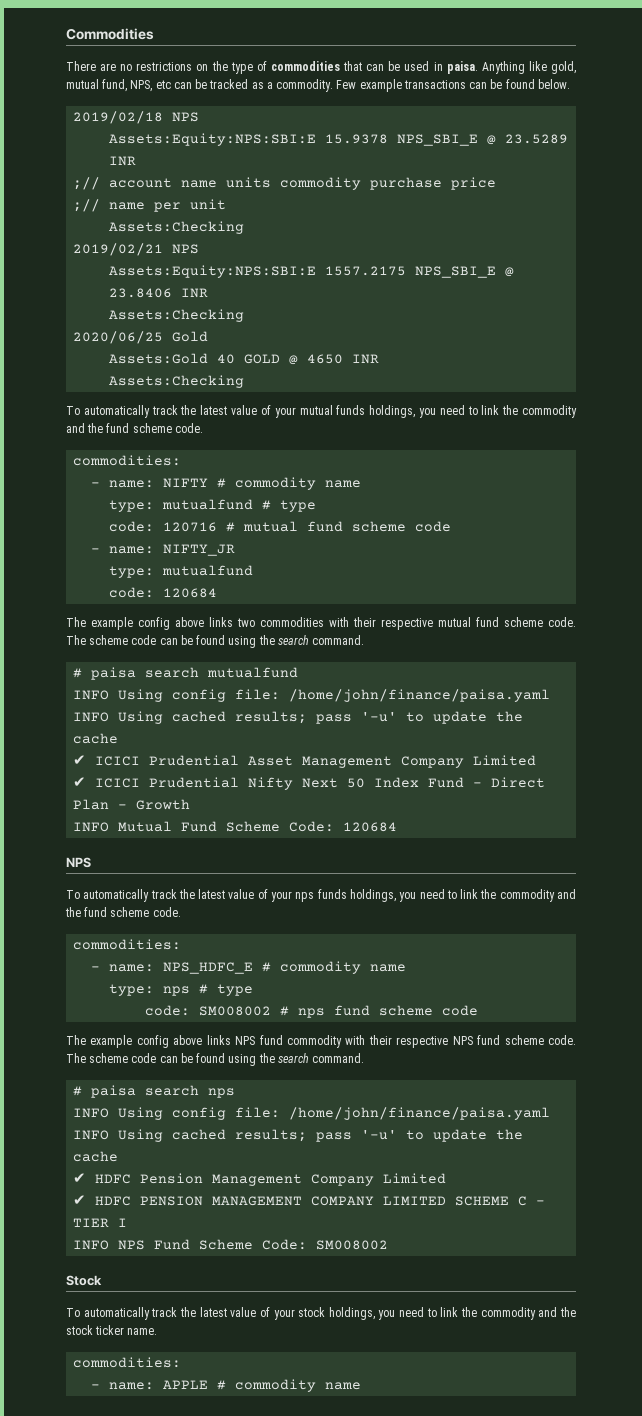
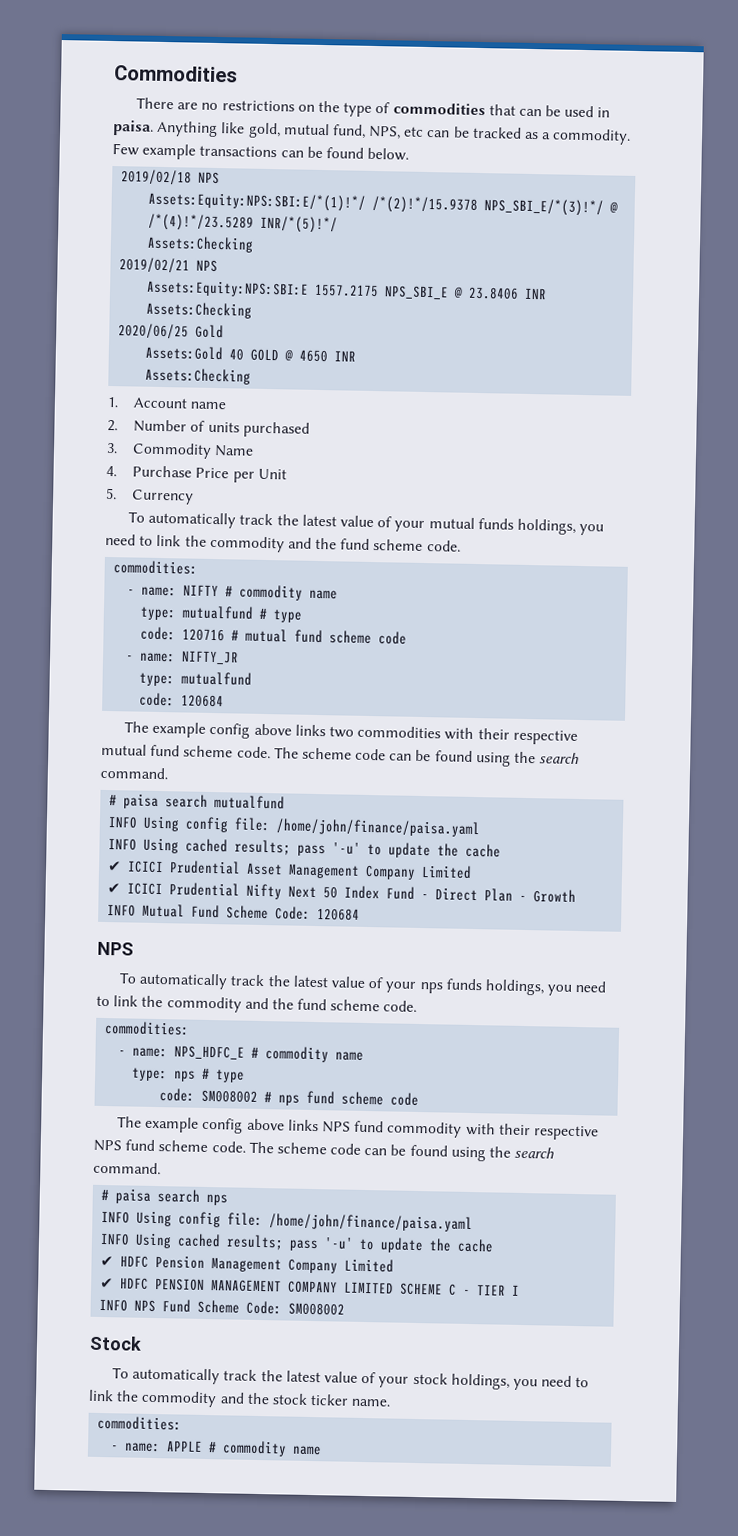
[109,133,569,146] [109,156,137,166] [73,177,497,190] [73,199,227,212] Assets:Equity:NPS:SBI:E 15.9378 NPS_SBI_E @ 23.5289 INR // ;// account name units commodity purchase price // ;// name per unit -> [148,191,619,217] [148,213,339,234] Assets:Equity:NPS:SBI:E/*(1)!*/ /*(2)!*/15.9378 NPS_SBI_E/*(3)!*/ @ /*(4)!*/23.5289 INR/*(5)!*/
(245, 381) none -> [107,396,227,410] [107,419,310,438] [106,442,255,459] [106,465,287,483] [106,487,195,505] // 1. Account name // 2. Number of units purchased // 3. Commodity Name // 4. Purchase Price per Unit // 5. Currency

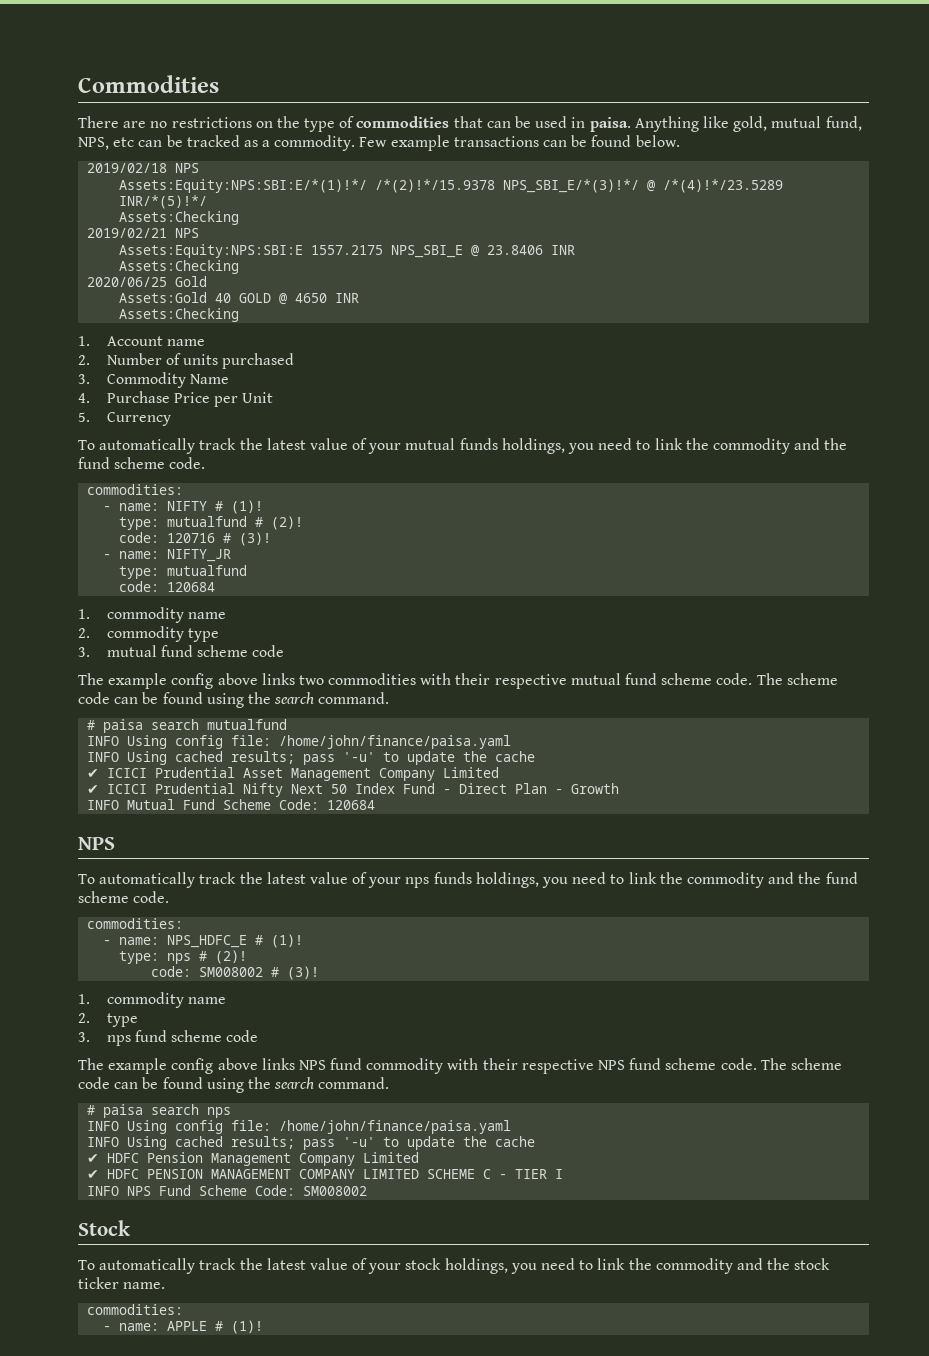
[239,584,339,601] commodity name -> [231,500,264,514] (1)!
[273,609,303,623] type -> [271,516,304,530] (2)!
[245,628,408,645] mutual fund scheme code -> [239,532,272,546] (3)!
(225, 701) none -> [78,607,227,623] [78,626,220,642] [78,645,285,657] // 1. commodity name // 2. commodity type // 3. mutual fund scheme code
[265,1046,365,1063] commodity name -> [271,934,304,948] (1)!
[215,1069,246,1083] type -> [215,950,248,964] (2)!
(273, 1097) none -> [287,966,320,980] [78,992,227,1008] [78,1013,138,1027] [78,1032,90,1042] (3)! // 1. commodity name // 2. type // 3.
[222,1440,323,1457] commodity name -> [231,1320,264,1334] (1)!

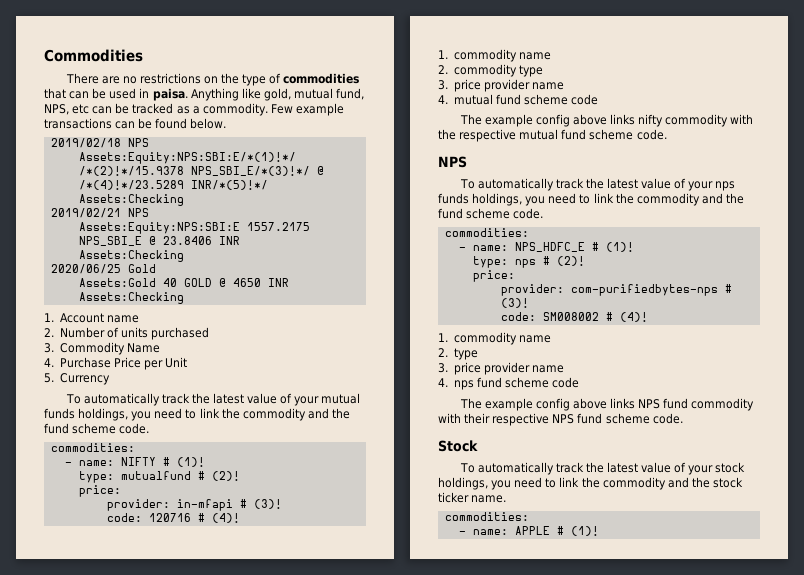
[119,532,272,546] [103,549,232,562] [119,565,248,579] [119,581,216,592] code: 120716 # (3)! // - name: NIFTY_JR // type: mutualfund // code: 120684 -> [78,485,121,497] [106,499,282,511] [106,513,240,523] price: // provider: in-mfapi # (3)! // code: 120716 # (4)!
(90, 652) none -> [453,79,564,92] [438,95,448,104] price provider name // 4.
[298,673,491,685] two commodities with their -> [638,114,754,127] [438,129,456,140] nifty commodity with the
[756,673,838,685] [78,692,390,708] [87,719,288,733] [87,735,512,749] [87,751,536,765] [87,767,500,781] [87,783,620,797] [87,799,376,810] The scheme code can be found using the search command. // # paisa search mutualfund // INFO Using config file: /home/john/finance/paisa.yaml // INFO Using cached results; pass '-u' to update the cache // ✔ ICICI Prudential Asset Management Company Limited // ✔ ICICI Prudential Nifty Next 50 Index Fund - Direct Plan - Growth // INFO Mutual Fund Scheme Code: 120684 -> (667, 134) none
(248, 957) none -> [472,270,515,282] [500,284,732,296] [500,298,529,308] // price: // provider: com-purifiedbytes-nps # (3)!
[287,966,320,980] (3)! -> [619,312,648,322] (4)!
(90, 1037) none -> [453,362,564,375] [438,378,448,387] price provider name // 4.
[760,1058,842,1070] [78,1077,390,1093] [87,1104,232,1118] [87,1120,512,1134] [87,1136,536,1150] [87,1152,420,1166] [87,1169,564,1179] [87,1185,368,1196] The scheme code can be found using the search command. // # paisa search nps // INFO Using config file: /home/john/finance/paisa.yaml // INFO Using cached results; pass '-u' to update the cache // ✔ HDFC Pension Management Company Limited // ✔ HDFC PENSION MANAGEMENT COMPANY LIMITED SCHEME C - TIER I // INFO NPS Fund Scheme Code: SM008002 -> (683, 418) none

